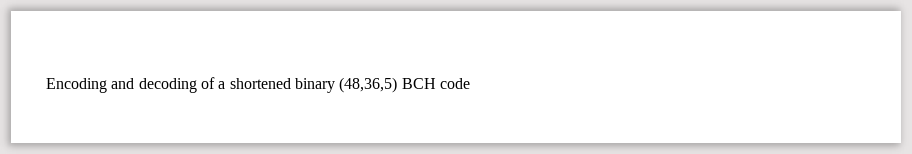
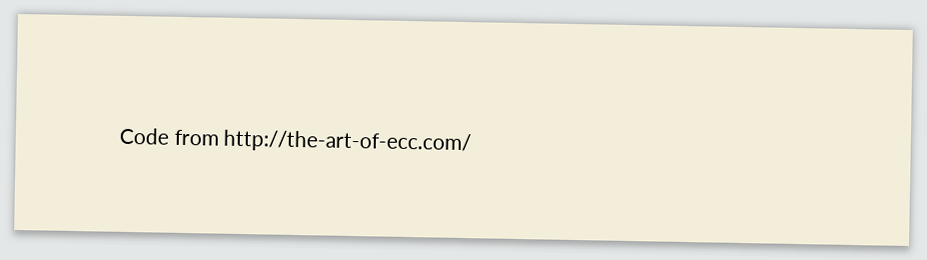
[46,77,470,93] Encoding and decoding of a shortened binary (48,36,5) BCH code -> [119,127,472,155] Code from http://the-art-of-ecc.com/

